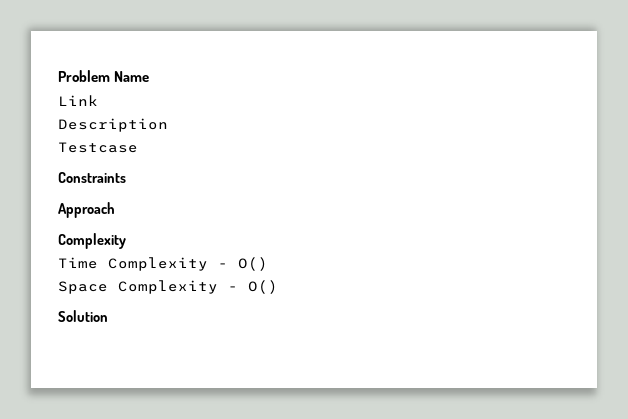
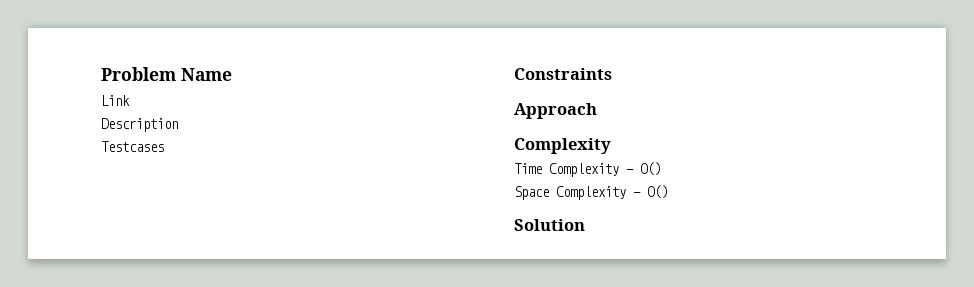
[58,142,138,153] Testcase -> [101,141,164,152] Testcases

